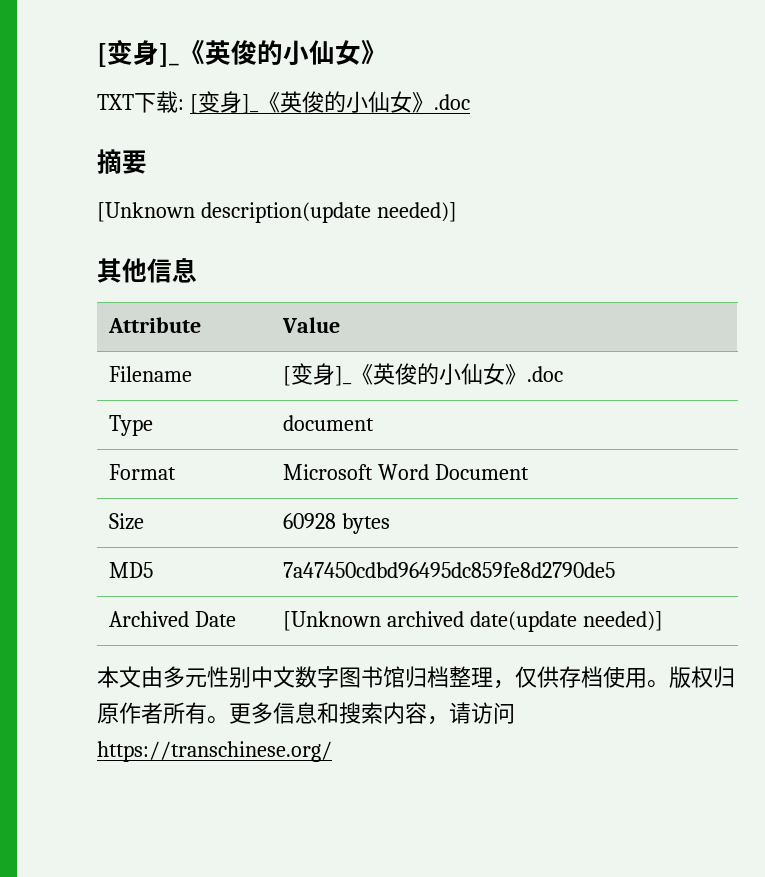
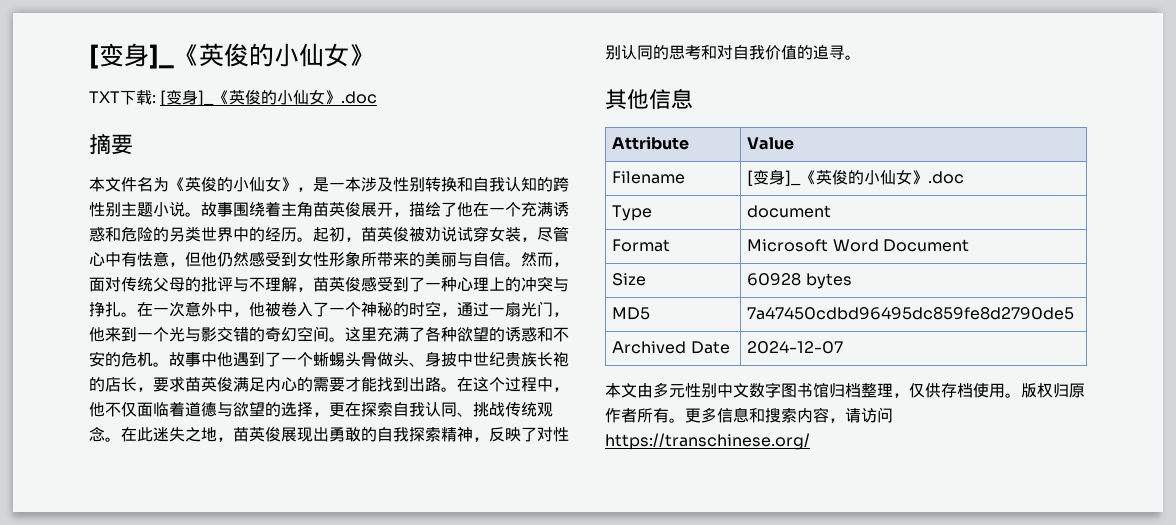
[97,202,457,223] [Unknown description(update needed)] -> [89,176,569,192] [89,201,569,217] [89,226,569,242] [89,251,569,267] [89,276,569,292] [89,301,569,317] [89,326,569,342] [89,351,569,367] [89,376,569,392] [89,401,553,417] [89,426,569,442] [605,45,861,60] 本文件名为《英俊的小仙女》，是一本涉及性别转换和自我认知的跨性别主题小说。故事围绕着主角苗英俊展开，描绘了他在一个充满诱惑和危险的另类世界中的经历。起初，苗英俊被劝说试穿女装，尽管心中有怯意，但他仍然感受到女性形象所带来的美丽与自信。然而，面对传统父母的批评与不理解，苗英俊感受到了一种心理上的冲突与挣扎。在一次意外中，他被卷入了一个神秘的时空，通过一扇光门，他来到一个光与影交错的奇幻空间。这里充满了各种欲望的诱惑和不安的危机。故事中他遇到了一个蜥蜴头骨做头、身披中世纪贵族长袍的店长，要求苗英俊满足内心的需要才能找到出路。在这个过程中，他不仅面临着道德与欲望的选择，更在探索自我认同、挑战传统观念。在此迷失之地，苗英俊展现出勇敢的自我探索精神，反映了对性别认同的思考和对自我价值的追寻。
[282,611,663,632] [Unknown archived date(update needed)] -> [747,341,844,354] 2024-12-07

